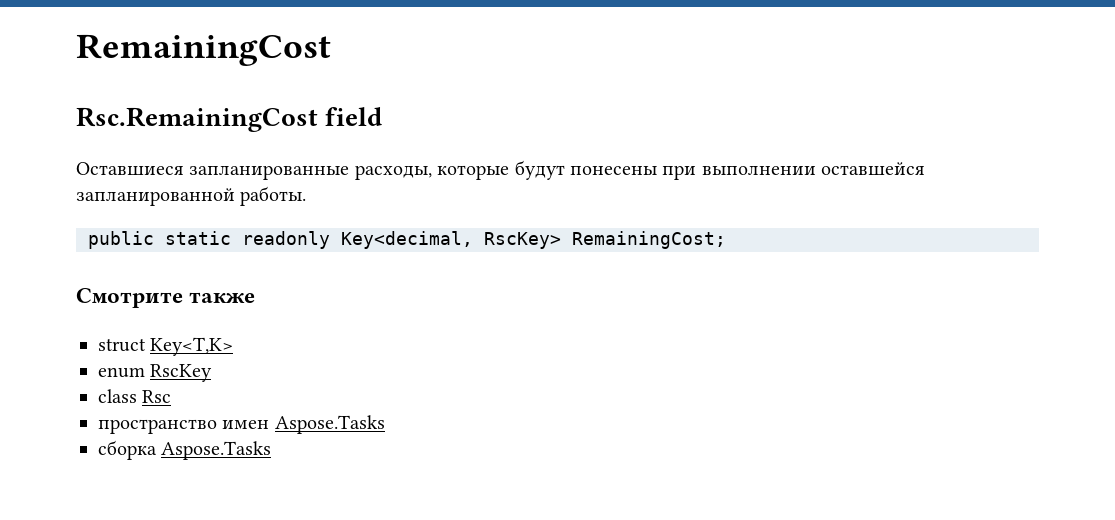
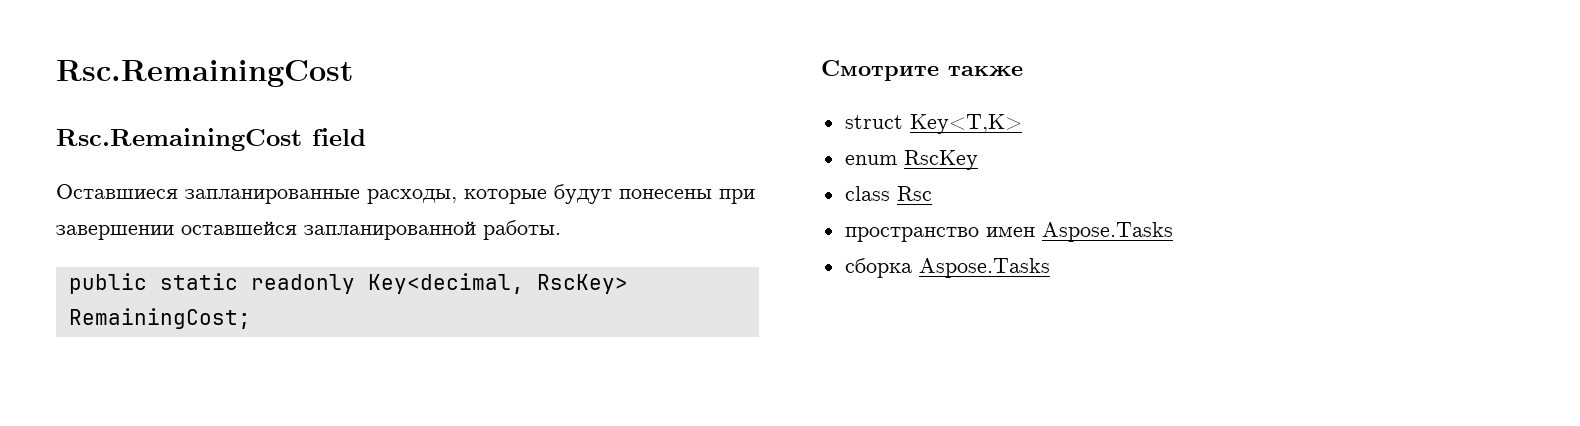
[76,34,331,66] RemainingCost -> [56,60,353,87] Rsc.RemainingCost
[701,165,816,175] выполнении -> [56,225,174,240] завершении

